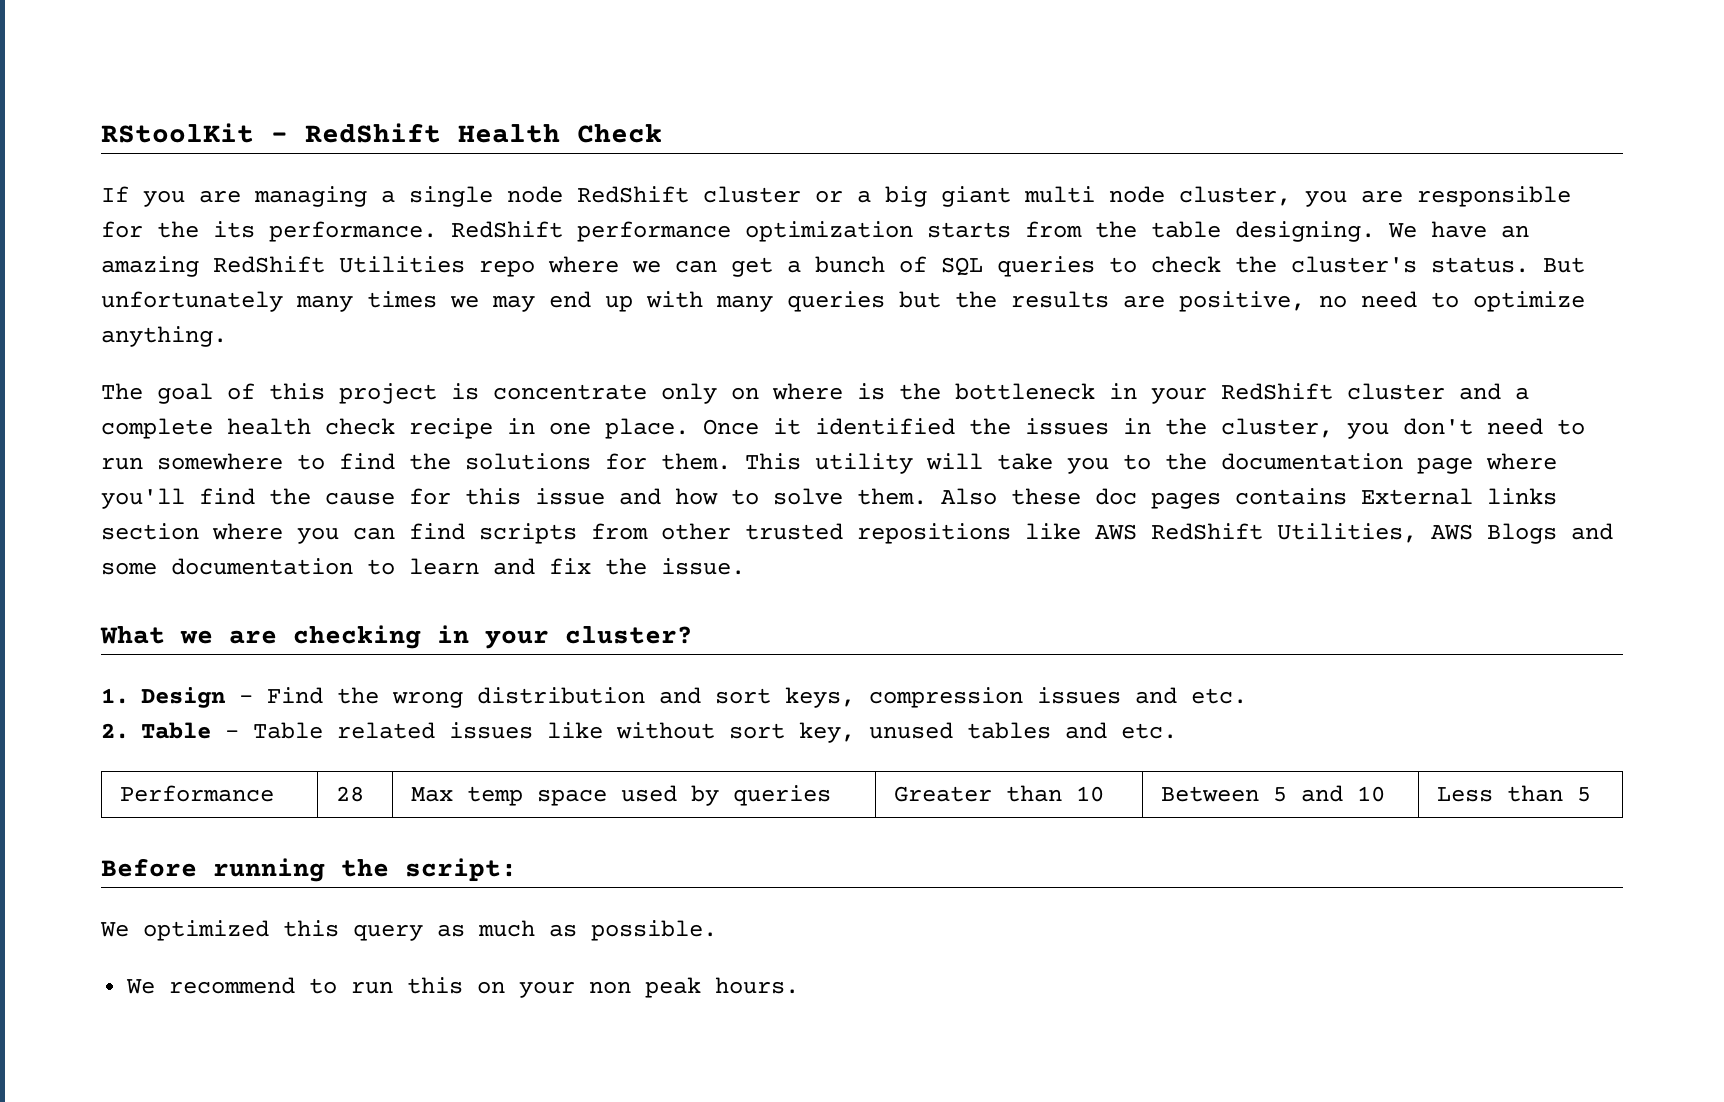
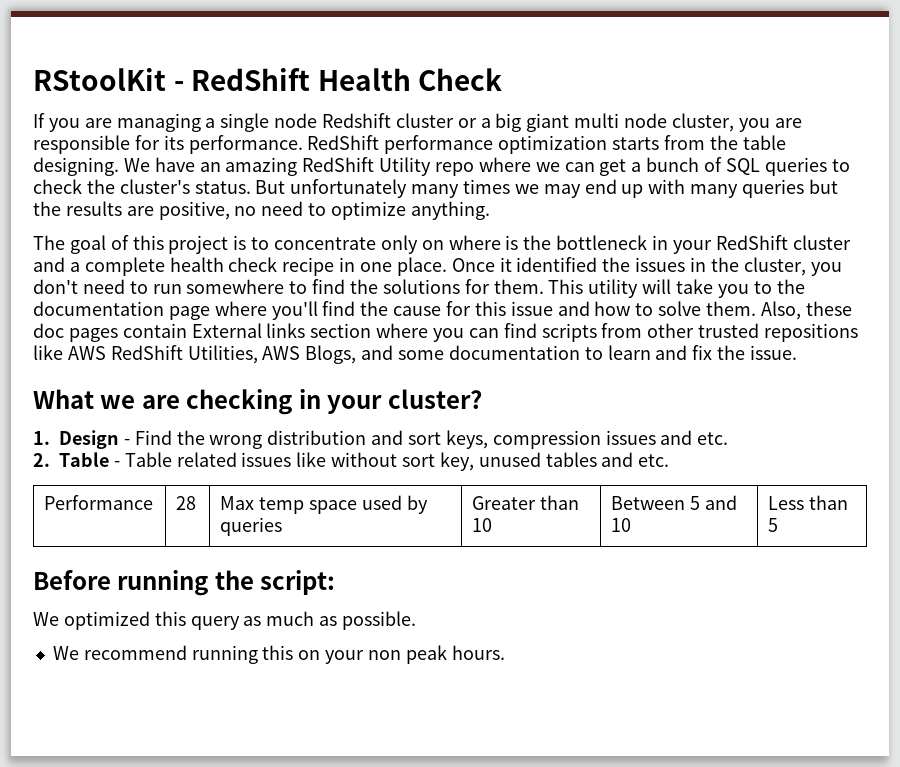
[577,186,689,203] RedShift -> [322,113,392,128] Redshift
[157,221,199,238] the -> (160, 142) none
[339,256,465,273] Utilities -> [379,157,432,176] Utility
(479, 391) none -> [251,237,270,250] to
[941,488,997,505] Also -> [760,301,801,320] Also,
[1235,488,1347,505] contains -> [122,323,187,338] contain
[1487,523,1557,544] Blogs -> [305,345,357,364] Blogs,
[309,978,394,994] to run -> [191,645,258,664] running

